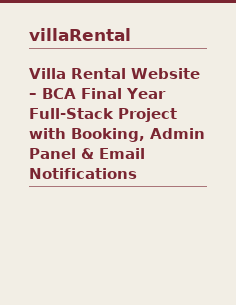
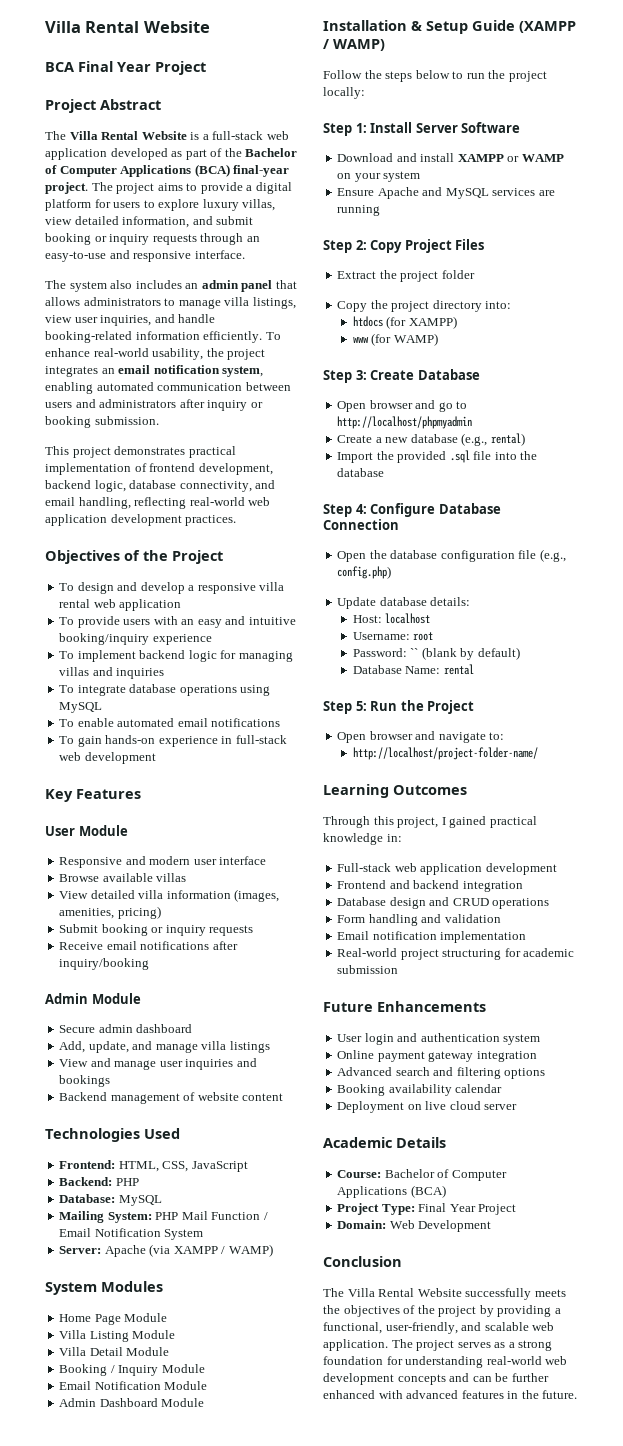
[29,28,131,41] [29,68,200,79] [29,93,37,99] villaRental // Villa Rental Website – -> [45,21,210,33] Villa Rental Website //
[29,108,177,122] [29,128,205,142] [29,148,145,159] [29,168,137,179] Full-Stack Project with Booking, Admin Panel & Email Notifications -> [155,61,206,75] [45,99,161,113] [45,131,289,140] [45,148,298,160] [45,164,290,177] [45,182,292,194] [45,199,276,211] [45,216,254,228] [45,233,260,245] [45,250,245,262] [45,280,297,292] [45,297,296,309] [45,314,216,326] [45,331,281,343] [45,348,266,360] [45,365,264,377] [45,382,291,394] [45,399,263,411] [45,416,159,428] [45,446,236,458] [45,463,273,475] [45,480,276,492] [45,497,271,509] [45,514,237,526] [45,550,223,564] [59,582,285,594] [59,599,182,611] [59,616,296,628] [59,633,212,645] [59,650,293,662] [59,667,165,679] [59,684,271,696] [59,702,103,713] [59,718,281,727] [59,735,287,747] [59,752,156,764] [45,789,141,802] [45,825,128,836] [59,856,267,868] [59,873,187,882] [59,889,280,902] [59,906,161,919] [59,924,254,936] [59,941,238,950] [59,958,150,970] [45,993,141,1004] [59,1024,193,1033] [59,1041,270,1053] [59,1058,257,1070] [59,1075,111,1087] [59,1092,284,1104] [45,1128,180,1142] [59,1160,248,1172] [59,1177,139,1186] [59,1194,162,1206] [59,1211,268,1223] [59,1228,204,1240] [59,1244,273,1257] [45,1281,163,1295] [59,1313,168,1325] [59,1330,176,1342] [59,1347,170,1356] [59,1364,205,1376] [59,1381,208,1390] [59,1398,205,1407] [323,20,576,34] [323,39,385,51] [323,70,547,82] [323,87,365,99] [323,122,521,136] [337,153,564,162] [337,171,421,182] [337,187,555,199] [337,205,381,216] [323,239,485,253] [337,270,475,282] [337,300,512,312] [352,316,457,329] [352,333,438,346] [323,369,480,383] [337,400,468,412] [337,416,473,429] [337,433,525,446] [337,450,538,463] [337,468,385,477] [323,503,501,517] [323,519,399,530] [337,549,566,562] [337,566,392,579] [337,597,471,609] [352,613,431,624] [352,632,434,641] [352,647,520,660] [352,664,474,675] [323,700,475,714] [337,731,505,743] [352,747,538,760] [323,784,467,798] [323,816,537,828] [323,833,402,845] [337,863,557,875] [337,880,523,892] [337,897,550,909] [337,914,501,926] [337,931,527,943] [337,948,575,960] [337,965,399,974] [323,1001,486,1012] [337,1033,541,1045] [337,1050,537,1062] [337,1067,546,1079] [337,1084,503,1096] [337,1101,518,1113] [323,1137,446,1148] [337,1169,507,1181] [337,1185,446,1198] [337,1203,517,1215] [337,1220,492,1232] [323,1256,402,1267] [323,1288,566,1300] [323,1305,561,1317] [323,1322,555,1334] [323,1339,553,1351] [323,1356,568,1368] [323,1373,549,1385] [323,1390,578,1399] Project // Project Abstract // The Villa Rental Website is a full-stack web application developed as part of the Bachelor of Computer Applications (BCA) final-year project. The project aims to provide a digital platform for users to explore luxury villas, view detailed information, and submit booking or inquiry requests through an easy-to-use and responsive interface. // The system also includes an admin panel that allows administrators to manage villa listings, view user inquiries, and handle booking-related information efficiently. To enhance real-world usability, the project integrates an email notification system, enabling automated communication between users and administrators after inquiry or booking submission. // This project demonstrates practical implementation of frontend development, backend logic, database connectivity, and email handling, reflecting real-world web application development practices. // Objectives of the Project // To design and develop a responsive villa rental web application // To provide users with an easy and intuitive booking/inquiry experience // To implement backend logic for managing villas and inquiries // To integrate database operations using MySQL // To enable automated email notifications // To gain hands-on experience in full-stack web development // Key Features // User Module // Responsive and modern user interface // Browse available villas // View detailed villa information (images, amenities, pricing) // Submit booking or inquiry requests // Receive email notifications after inquiry/booking // Admin Module // Secure admin dashboard // Add, update, and manage villa listings // View and manage user inquiries and bookings // Backend management of website content // Technologies Used // Frontend: HTML, CSS, JavaScript // Backend: PHP // Database: MySQL // Mailing System: PHP Mail Function / Email Notification System // Server: Apache (via XAMPP / WAMP) // System Modules // Home Page Module // Villa Listing Module // Villa Detail Module // Booking / Inquiry Module // Email Notification Module // Admin Dashboard Module // Installation & Setup Guide (XAMPP / WAMP) // Follow the steps below to run the project locally: // Step 1: Install Server Software // Download and install XAMPP or WAMP on your system // Ensure Apache and MySQL services are running // Step 2: Copy Project Files // Extract the project folder // Copy the project directory into: // htdocs (for XAMPP) // www (for WAMP) // Step 3: Create Database // Open browser and go to http://localhost/phpmyadmin // Create a new database (e.g., rental) // Import the provided .sql file into the database // Step 4: Configure Database Connection // Open the database configuration file (e.g., config.php) // Update database details: // Host: localhost // Username: root // Password: `` (blank by default) // Database Name: rental // Step 5: Run the Project // Open browser and navigate to: // http://localhost/project-folder-name/ // Learning Outcomes // Through this project, I gained practical knowledge in: // Full-stack web application development // Frontend and backend integration // Database design and CRUD operations // Form handling and validation // Email notification implementation // Real-world project structuring for academic submission // Future Enhancements // User login and authentication system // Online payment gateway integration // Advanced search and filtering options // Booking availability calendar // Deployment on live cloud server // Academic Details // Course: Bachelor of Computer Applications (BCA) // Project Type: Final Year Project // Domain: Web Development // Conclusion // The Villa Rental Website successfully meets the objectives of the project by providing a functional, user-friendly, and scalable web application. The project serves as a strong foundation for understanding real-world web development concepts and can be further enhanced with advanced features in the future.

